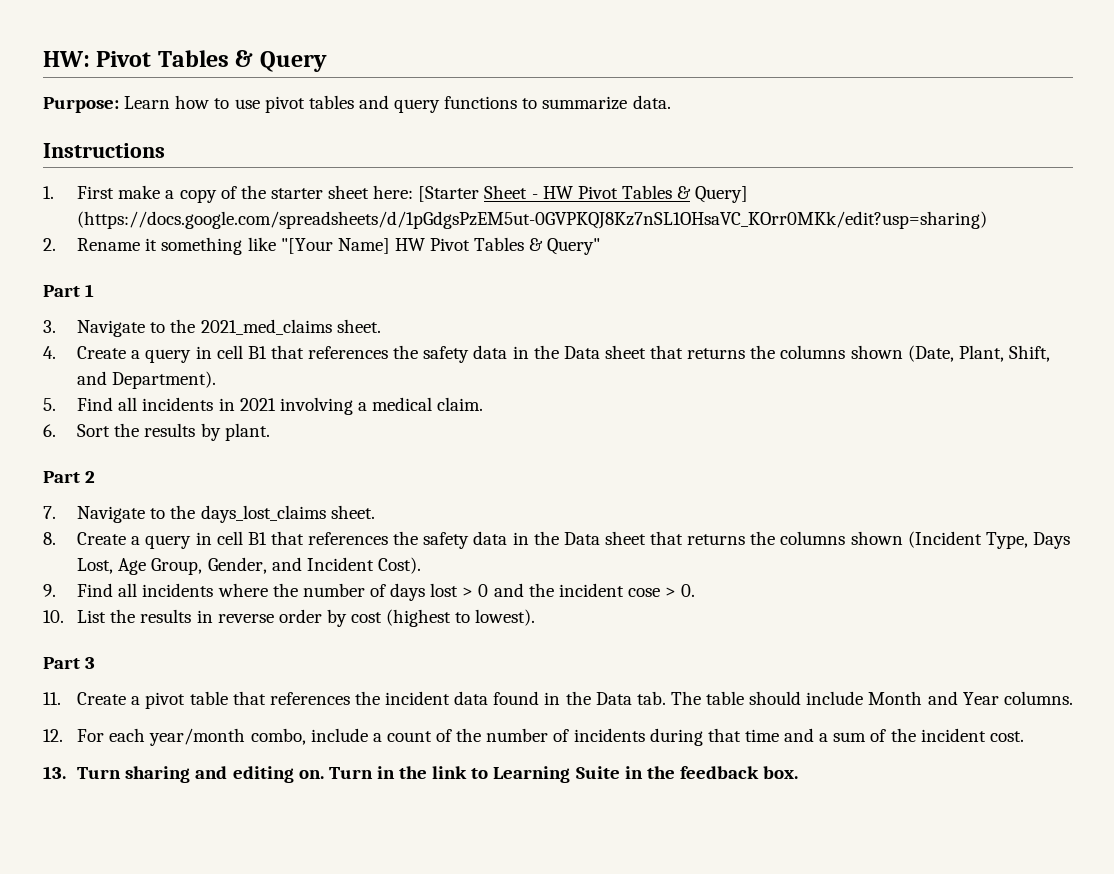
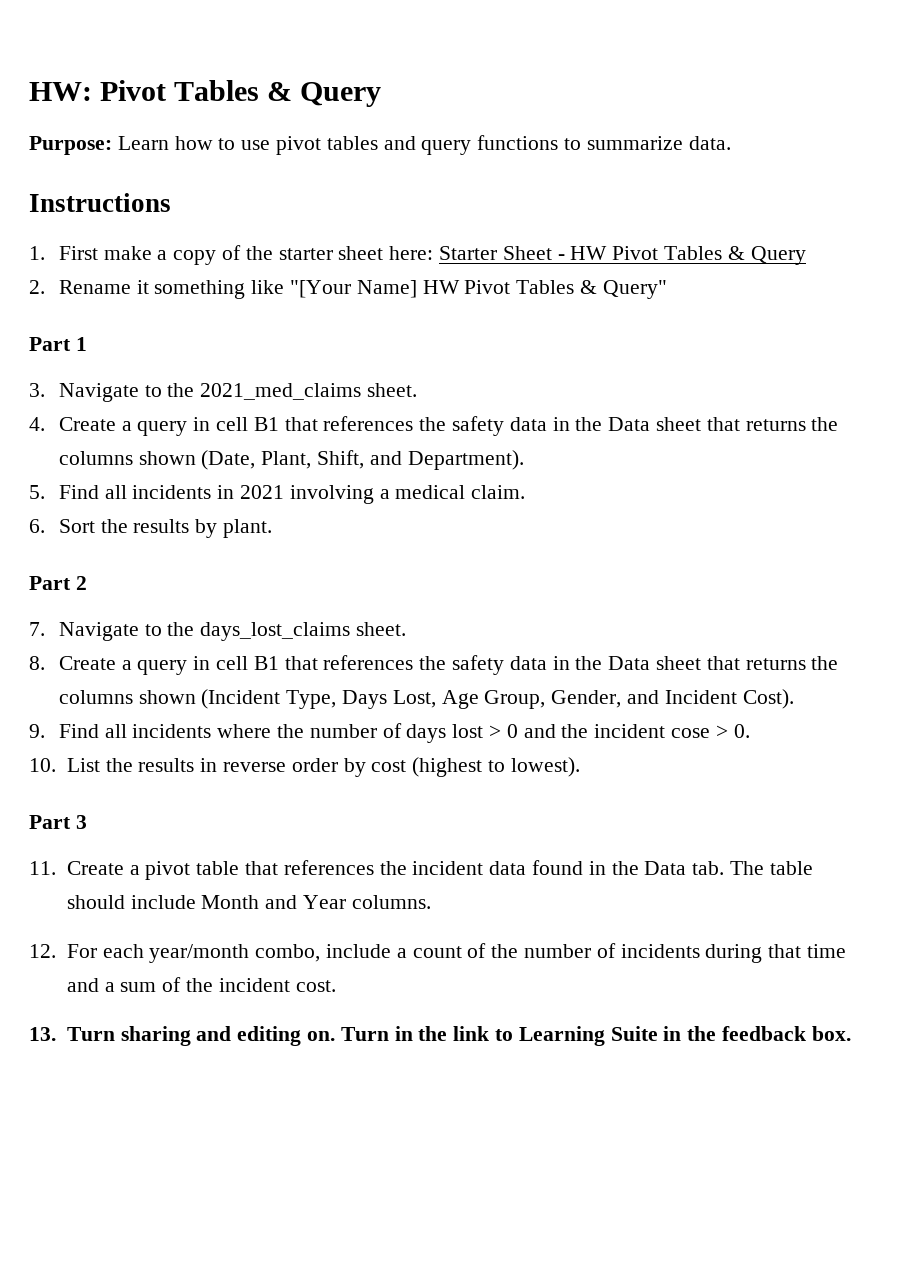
[418,186,480,202] [Starter -> [438,246,497,260] Starter
[695,186,749,203] [77,211,988,229] Query] (https://docs.google.com/spreadsheets/d/1pGdgsPzEM5ut-0GVPKQJ8Kz7nSL1OHsaVC_KOrr0MKk/edit?usp=sharing) -> [750,246,806,265] Query

